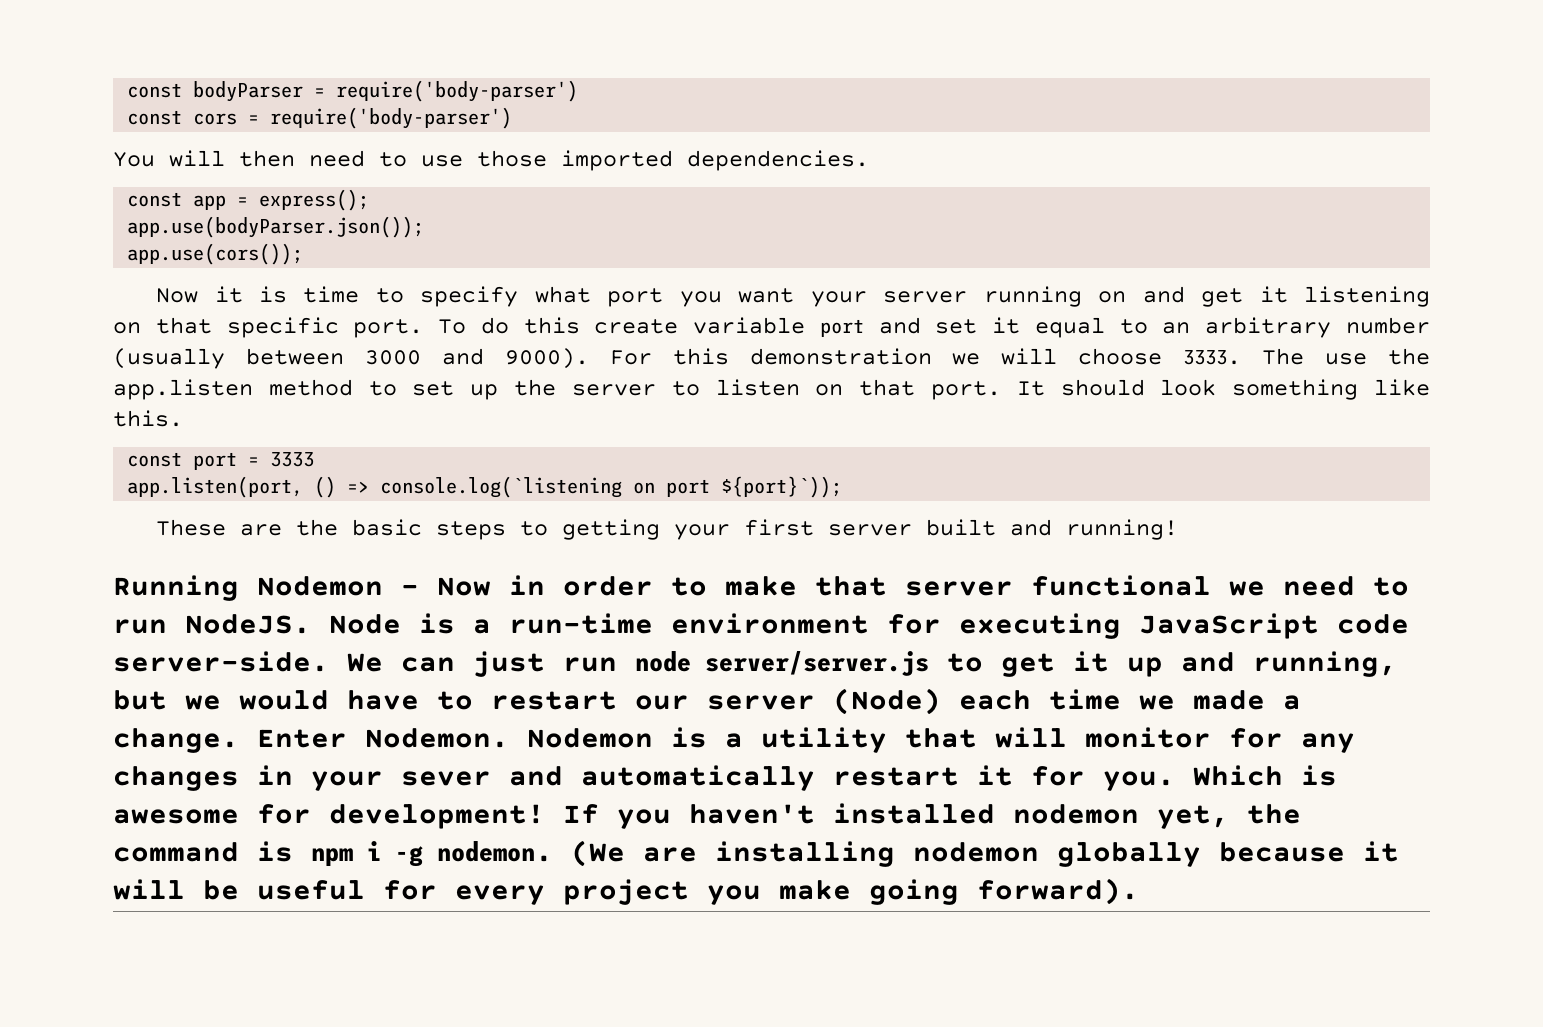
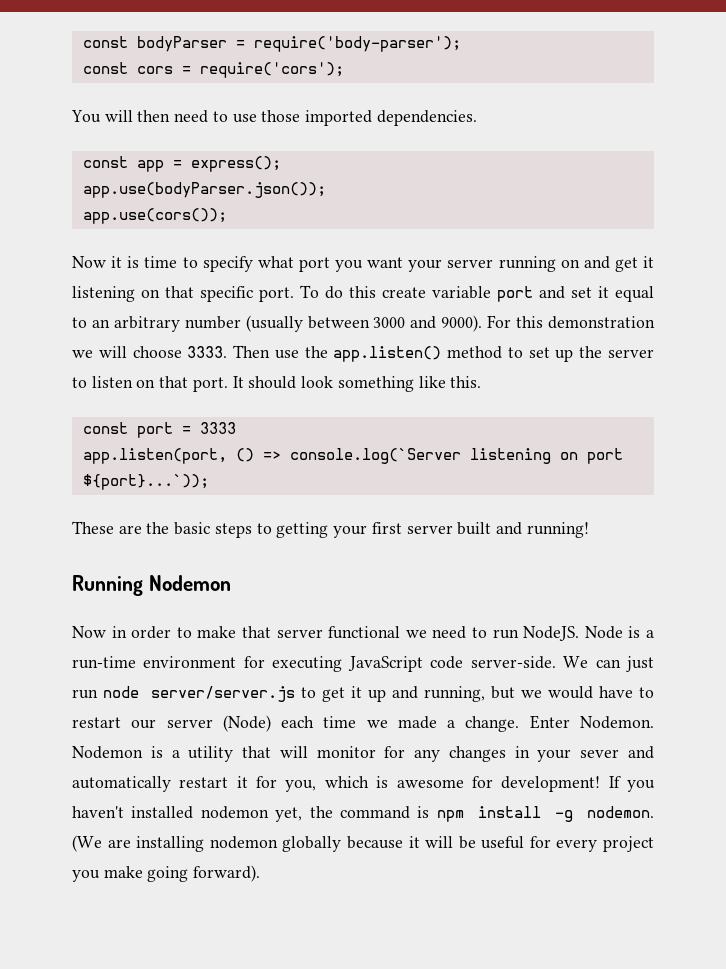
[336,80,579,102] require('body-parser') -> [253,36,461,52] require('body-parser');
[270,107,513,129] require('body-parser') -> [199,62,344,78] require('cors');
[1262,348,1305,365] The -> [233,345,271,358] Then
[113,379,253,400] app.listen -> [333,346,442,362] app.listen()
[380,476,623,498] console.log(`listening -> [289,448,551,464] console.log(`Server listening
[721,476,843,498] ${port}`)); -> [82,474,209,490] ${port}...`));
[401,585,419,595] - -> (231, 583) //
[1103,765,1283,791] you. Which -> [285,776,369,792] you, which
[367,841,381,861] i -> [477,806,541,818] install

